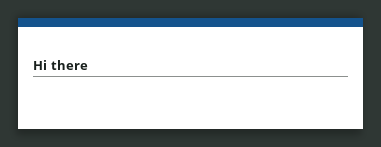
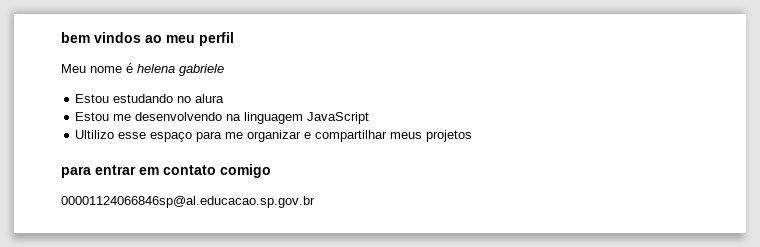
[33,60,88,70] Hi there -> [61,32,234,46] [61,63,224,76] [75,94,225,103] [75,112,370,124] [75,130,473,142] [61,164,271,178] [61,196,315,208] bem vindos ao meu perfil // Meu nome é helena gabriele // Estou estudando no alura // Estou me desenvolvendo na linguagem JavaScript // Ultilizo esse espaço para me organizar e compartilhar meus projetos // para entrar em contato comigo // 00001124066846sp@al.educacao.sp.gov.br

